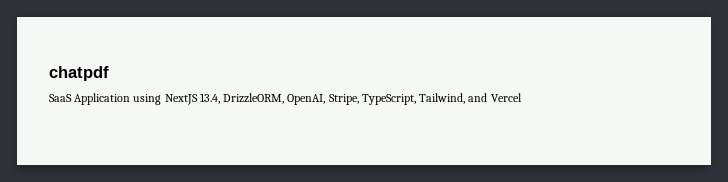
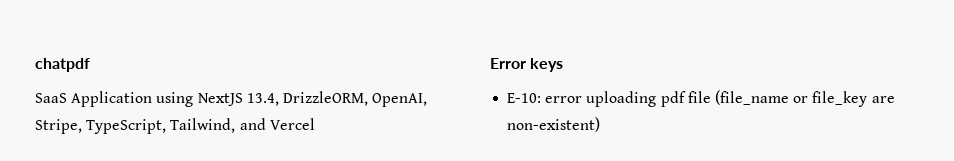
(522, 97) none -> [490,58,564,72] [507,90,895,107] [507,117,601,132] // Error keys // E-10: error uploading pdf file (file_name or file_key are non-existent)

